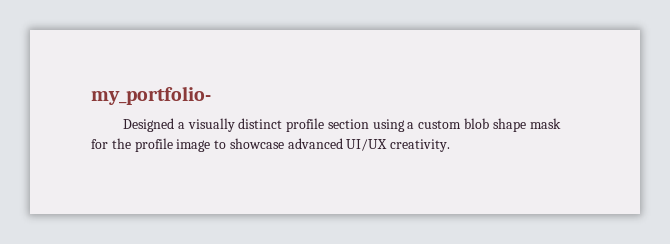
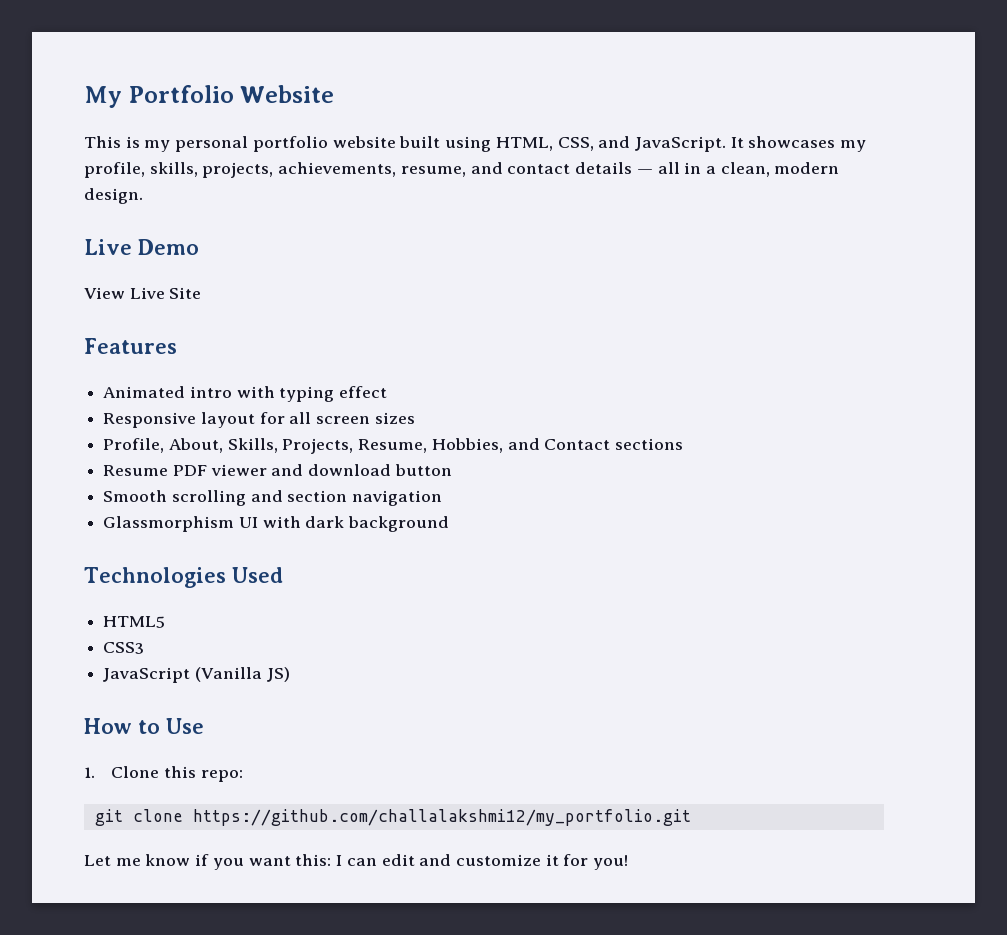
[91,86,211,105] [122,118,561,132] [91,138,451,152] my_portfolio- // Designed a visually distinct profile section using a custom blob shape mask for the profile image to showcase advanced UI/UX creativity. -> [84,85,335,108] [84,136,867,152] [84,162,840,178] [84,188,143,204] [84,239,199,255] [84,287,202,299] [84,338,177,354] [103,386,388,402] [103,412,415,428] [103,438,684,454] [103,464,452,476] [103,490,443,506] [103,516,450,532] [84,567,283,588] [103,616,166,628] [103,642,145,654] [103,667,290,683] [84,718,204,734] [84,766,243,782] [94,809,691,826] [84,854,629,870] My Portfolio Website // This is my personal portfolio website built using HTML, CSS, and JavaScript. It showcases my profile, skills, projects, achievements, resume, and contact details — all in a clean, modern design. // Live Demo // View Live Site // Features // Animated intro with typing effect // Responsive layout for all screen sizes // Profile, About, Skills, Projects, Resume, Hobbies, and Contact sections // Resume PDF viewer and download button // Smooth scrolling and section navigation // Glassmorphism UI with dark background // Technologies Used // HTML5 // CSS3 // JavaScript (Vanilla JS) // How to Use // 1. Clone this repo: // git clone https://github.com/challalakshmi12/my_portfolio.git // Let me know if you want this: I can edit and customize it for you!

